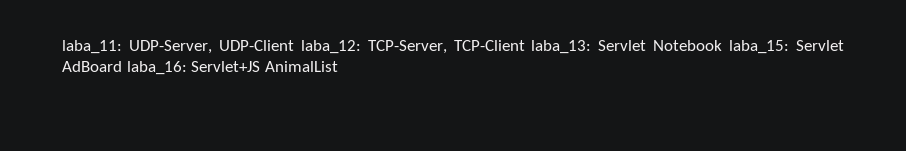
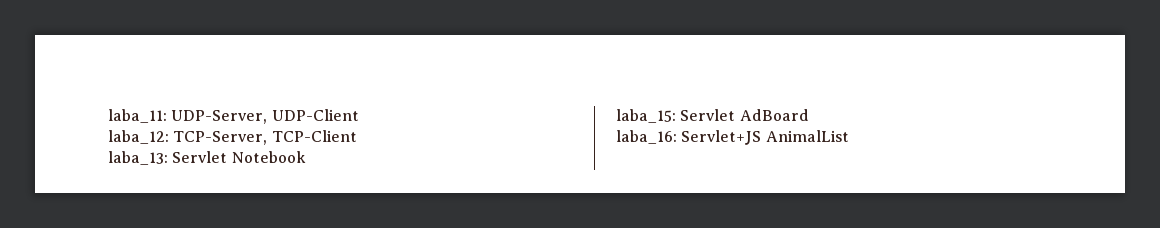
(294, 45) none -> (359, 115) //
(525, 45) none -> (357, 136) //
(723, 45) none -> (306, 157) //
(122, 66) none -> (809, 115) //

